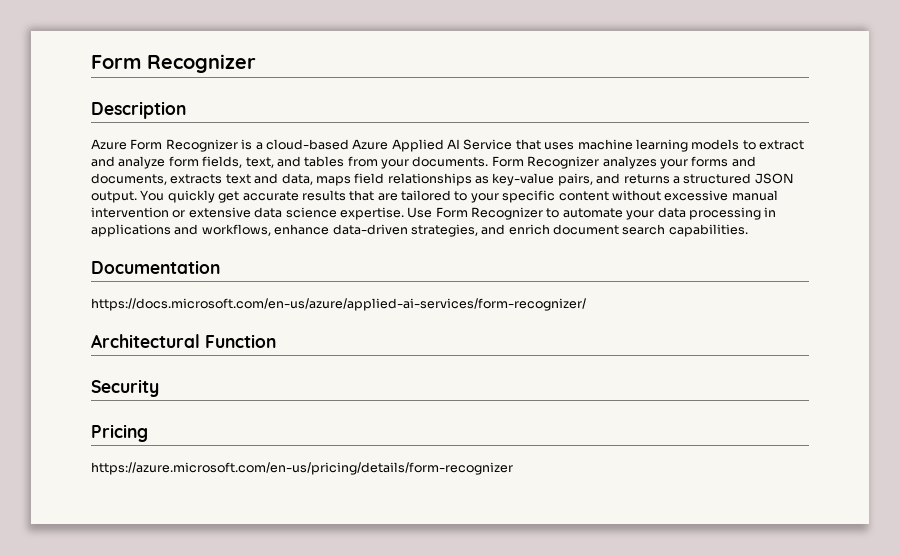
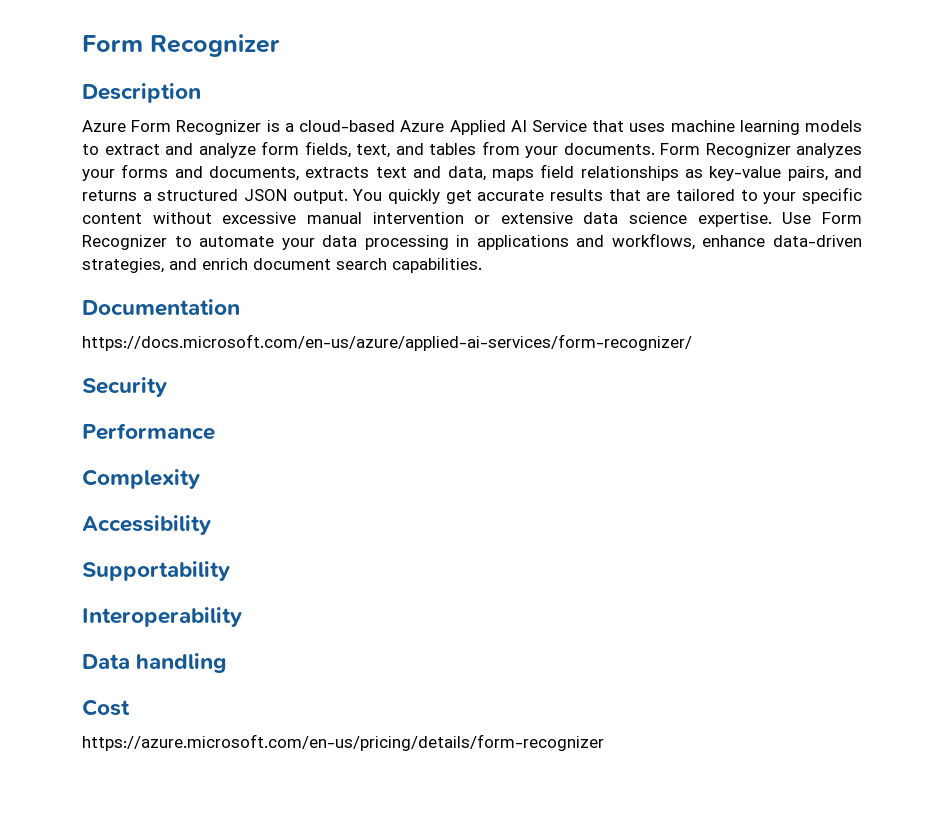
[91,334,276,348] // Architectural Function -> (692, 342) none
[91,424,148,442] Pricing -> [82,423,215,440] [82,469,200,489] [82,515,211,535] [82,561,230,581] [82,607,242,627] [82,653,228,673] [82,699,130,716] Performance // Complexity // Accessibility // Supportability // Interoperability // Data handling // Cost

